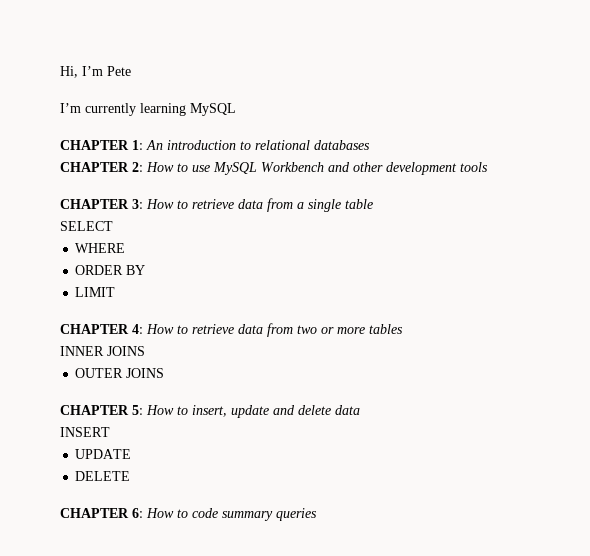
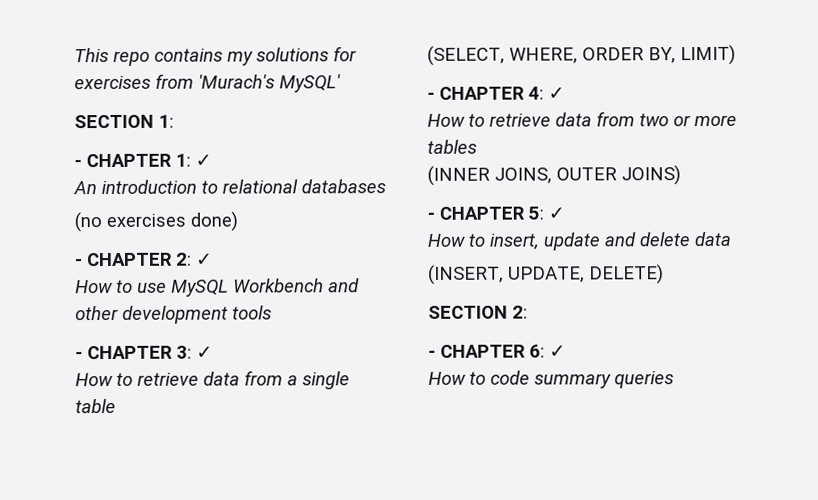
[60,66,131,78] [60,103,236,116] Hi, I’m Pete // I’m currently learning MySQL // -> [74,46,357,66] [74,73,341,93] [74,114,174,129] [74,159,82,168] This repo contains my solutions for exercises from 'Murach's MySQL' // SECTION 1: // -
(143, 145) none -> [195,154,212,167] ✓ //
(370, 145) none -> [74,211,238,233] [75,258,83,267] (no exercises done) // -
(143, 167) none -> [196,253,213,266] ✓ //
(488, 167) none -> [75,351,83,360] -
(143, 204) none -> [196,346,213,359] ✓ //
[60,221,113,231] [75,243,126,253] [75,265,146,275] [75,287,116,297] SELECT // WHERE // ORDER BY // LIMIT // -> [427,44,736,66] [427,91,435,100] (SELECT, WHERE, ORDER BY, LIMIT) // -
(143, 329) none -> [548,87,565,100] ✓ //
[60,346,145,356] [75,368,165,378] INNER JOINS // OUTER JOINS // -> [427,165,681,186] [427,211,435,220] (INNER JOINS, OUTER JOINS) // -
(143, 410) none -> [548,207,565,220] ✓ //
[60,427,110,437] [75,449,132,459] [75,471,131,481] INSERT // UPDATE // DELETE // -> [428,264,664,285] [428,305,528,319] [428,349,436,358] (INSERT, UPDATE, DELETE) // SECTION 2: // -
(143, 513) none -> [549,345,566,358] ✓ //

